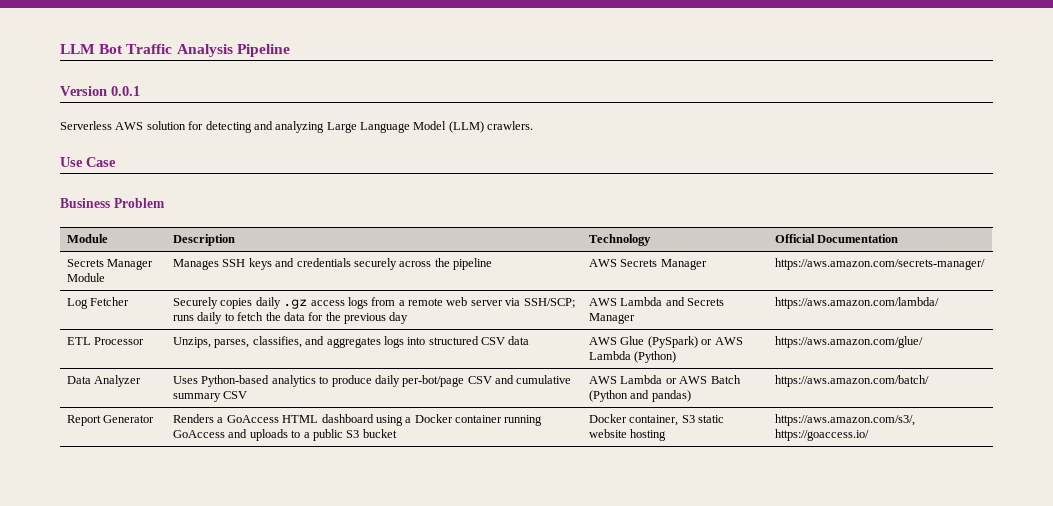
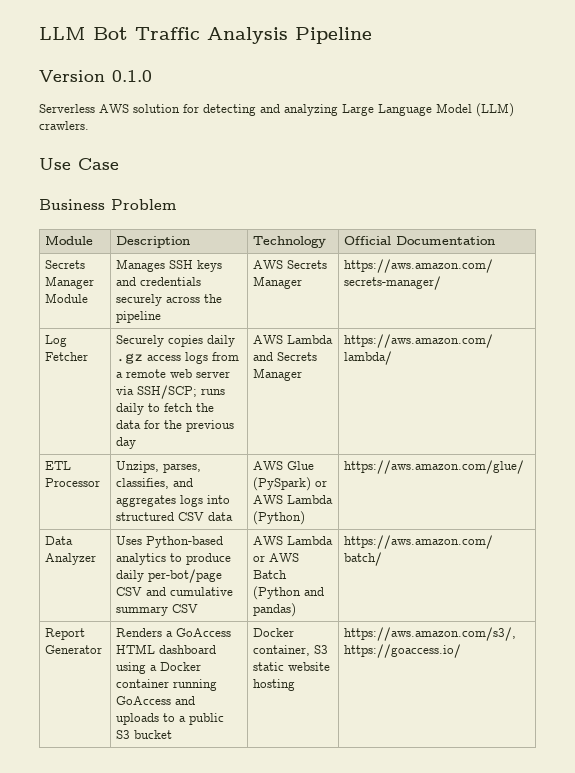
[111,86,140,96] 0.0.1 -> [112,70,152,82] 0.1.0

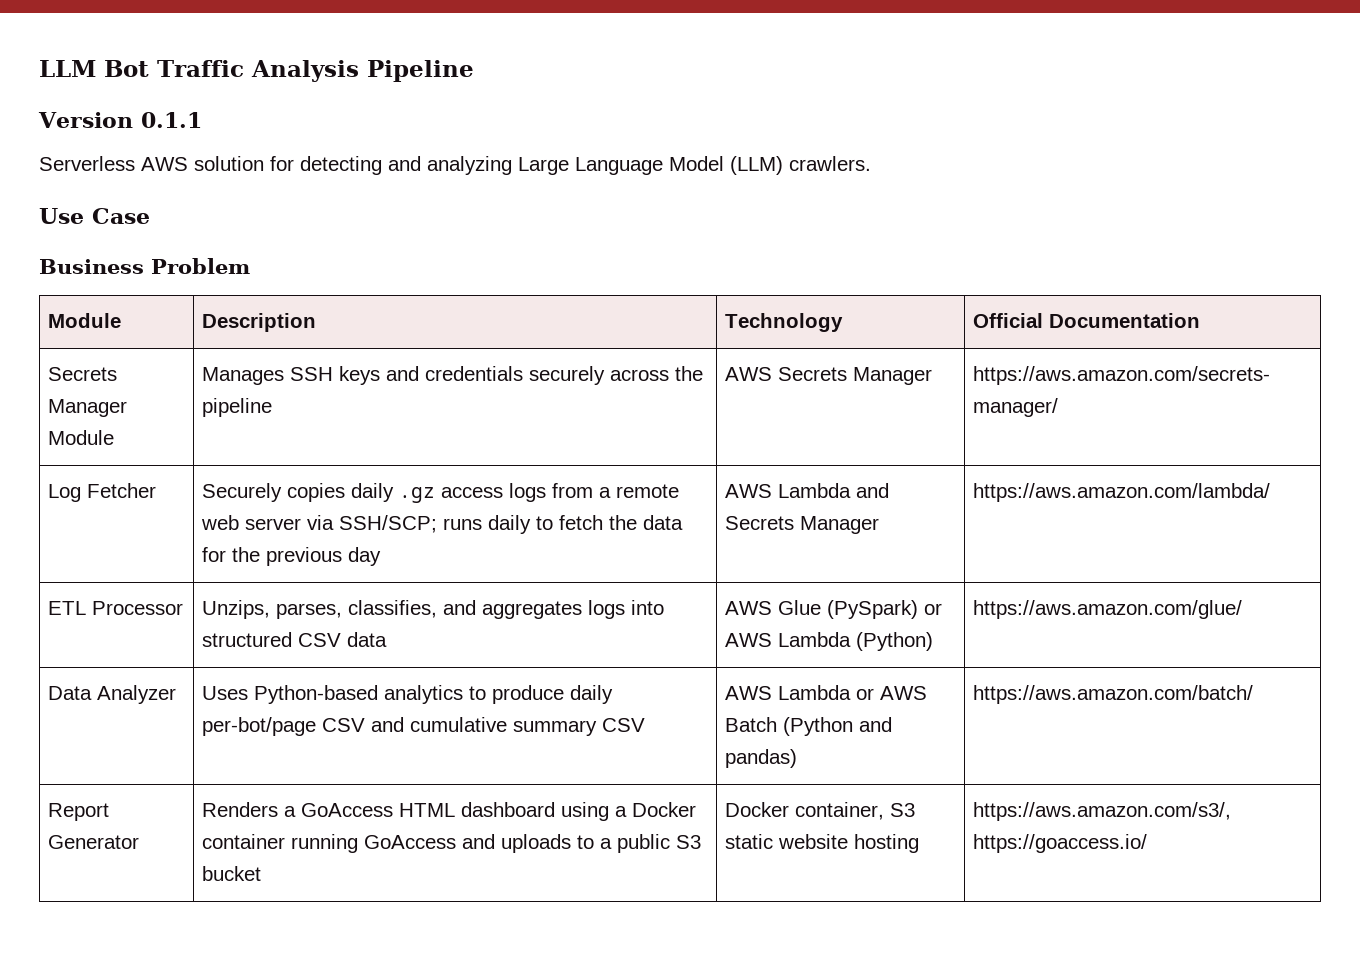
[112,70,152,82] 0.1.0 -> [140,112,202,128] 0.1.1

